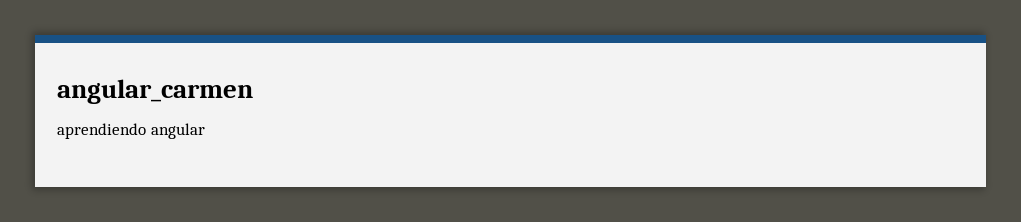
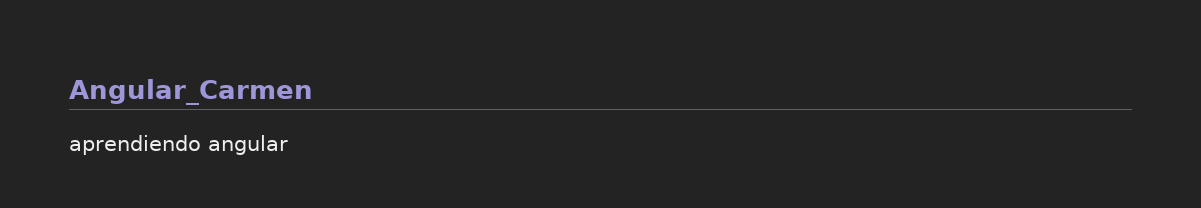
[57,79,253,104] angular_carmen -> [69,79,313,105] Angular_Carmen

